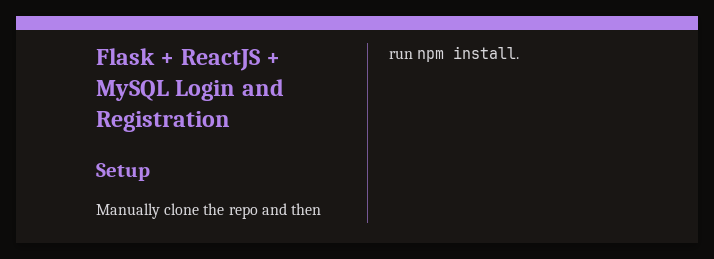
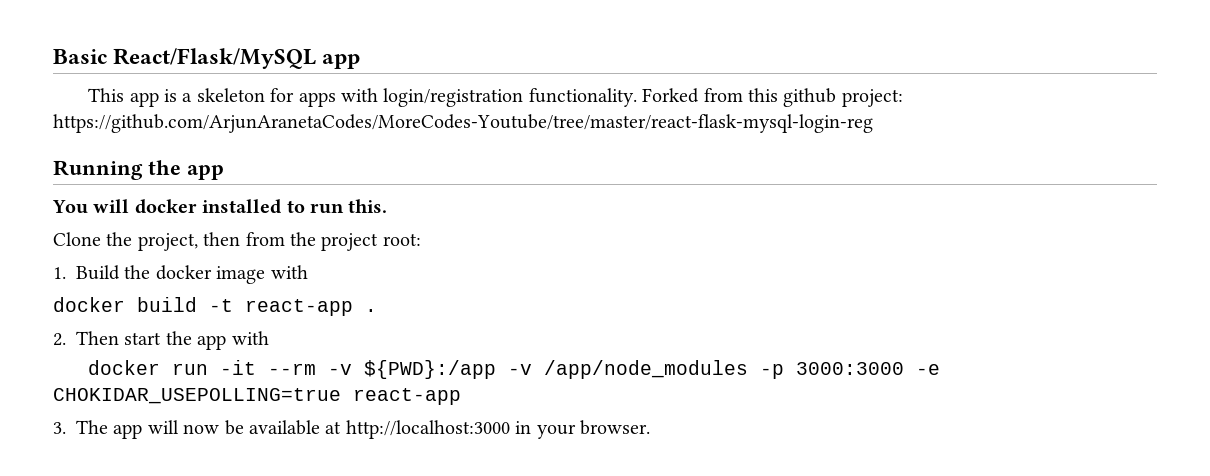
[96,48,281,71] [96,79,284,101] [96,111,230,132] [96,163,150,181] [96,203,321,219] [389,46,520,62] Flask + ReactJS + MySQL Login and Registration // Setup // Manually clone the repo and then run npm install. -> [53,48,361,69] [88,88,903,107] [53,114,873,133] [53,160,224,180] [52,199,388,214] [53,232,421,251] [53,265,308,284] [53,297,377,316] [53,331,269,350] [88,360,941,379] [53,388,461,405] [53,420,650,439] Basic React/Flask/MySQL app // This app is a skeleton for apps with login/registration functionality. Forked from this github project: https://github.com/ArjunAranetaCodes/MoreCodes-Youtube/tree/master/react-flask-mysql-login-reg // Running the app // You will docker installed to run this. // Clone the project, then from the project root: // 1. Build the docker image with // docker build -t react-app . // 2. Then start the app with // docker run -it --rm -v ${PWD}:/app -v /app/node_modules -p 3000:3000 -e CHOKIDAR_USEPOLLING=true react-app // 3. The app will now be available at http://localhost:3000 in your browser.

